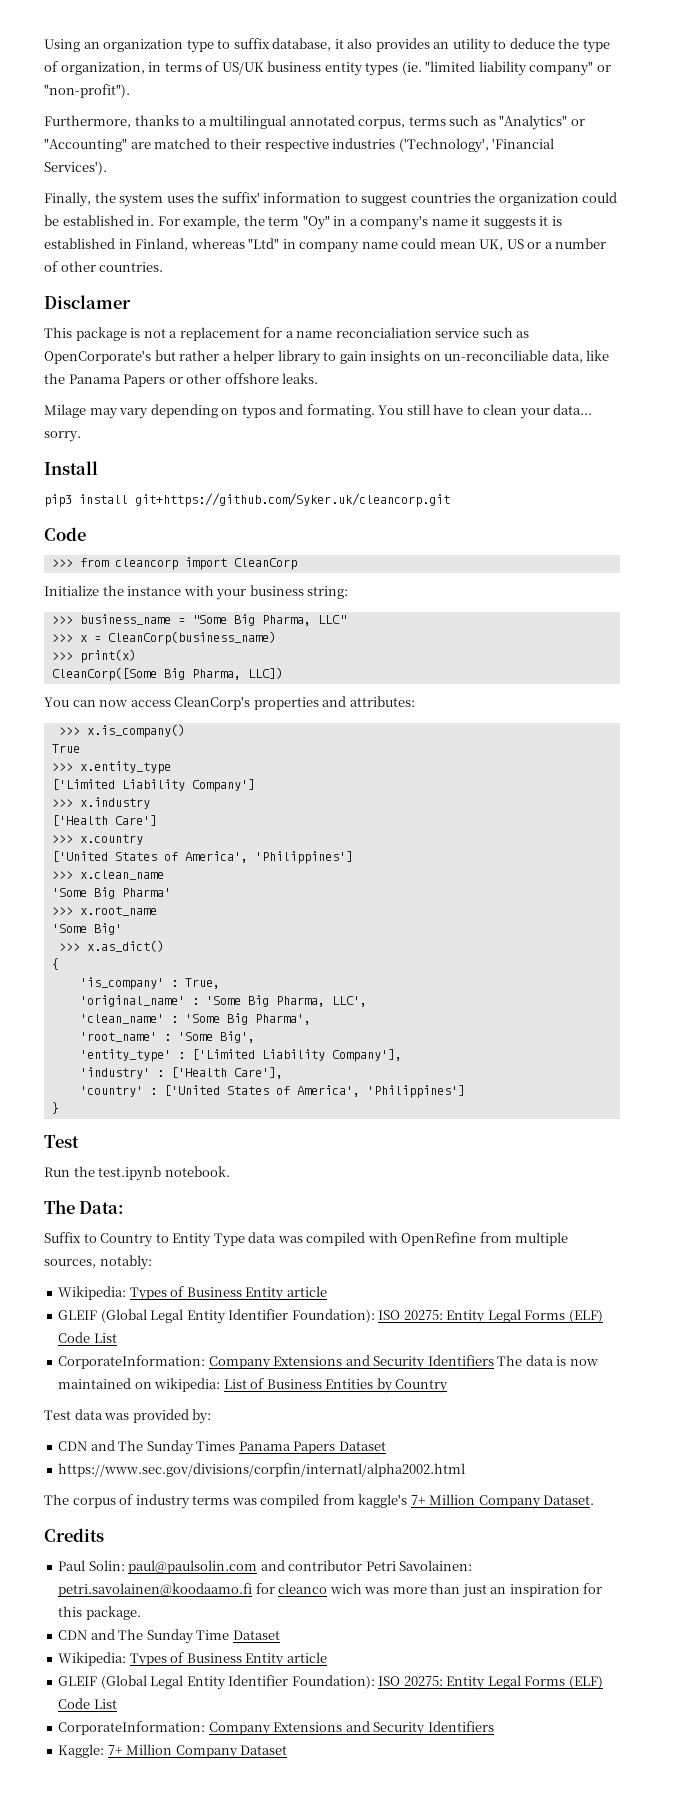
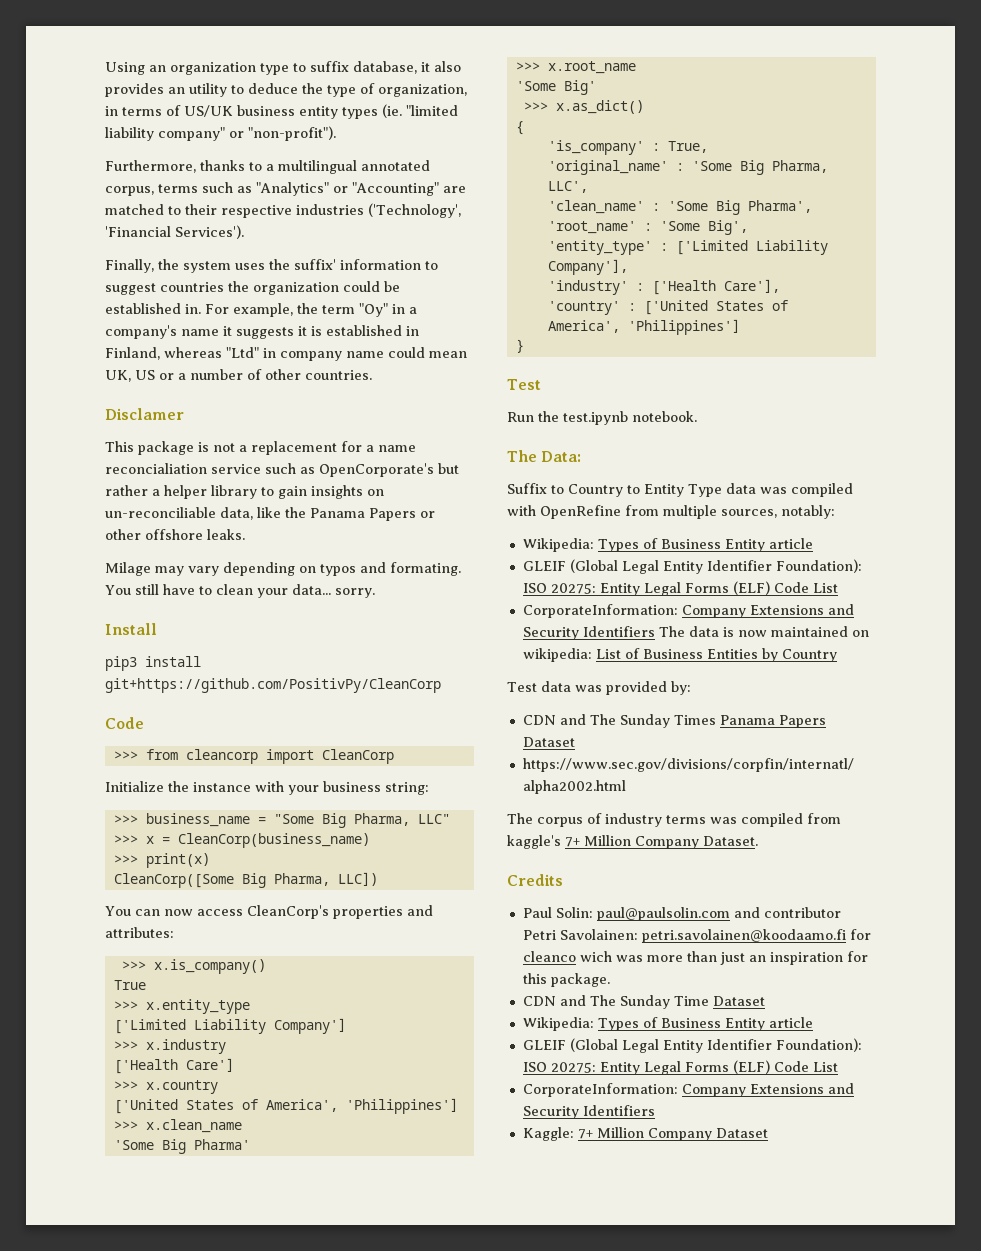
[135,493,450,507] git+https://github.com/Syker.uk/cleancorp.git -> [105,678,441,693] git+https://github.com/PositivPy/CleanCorp

